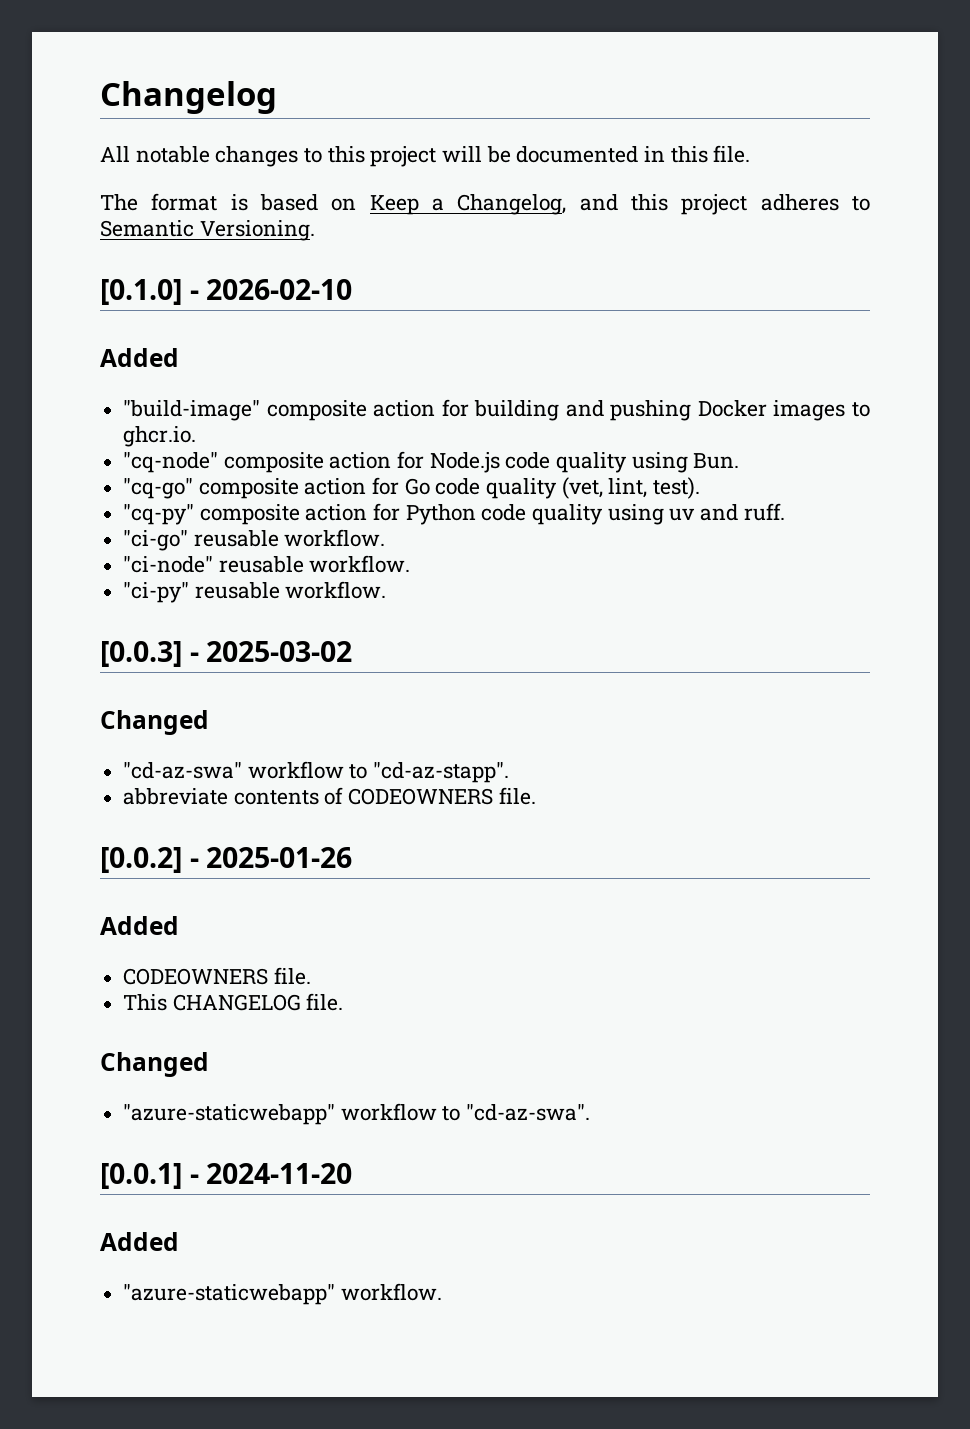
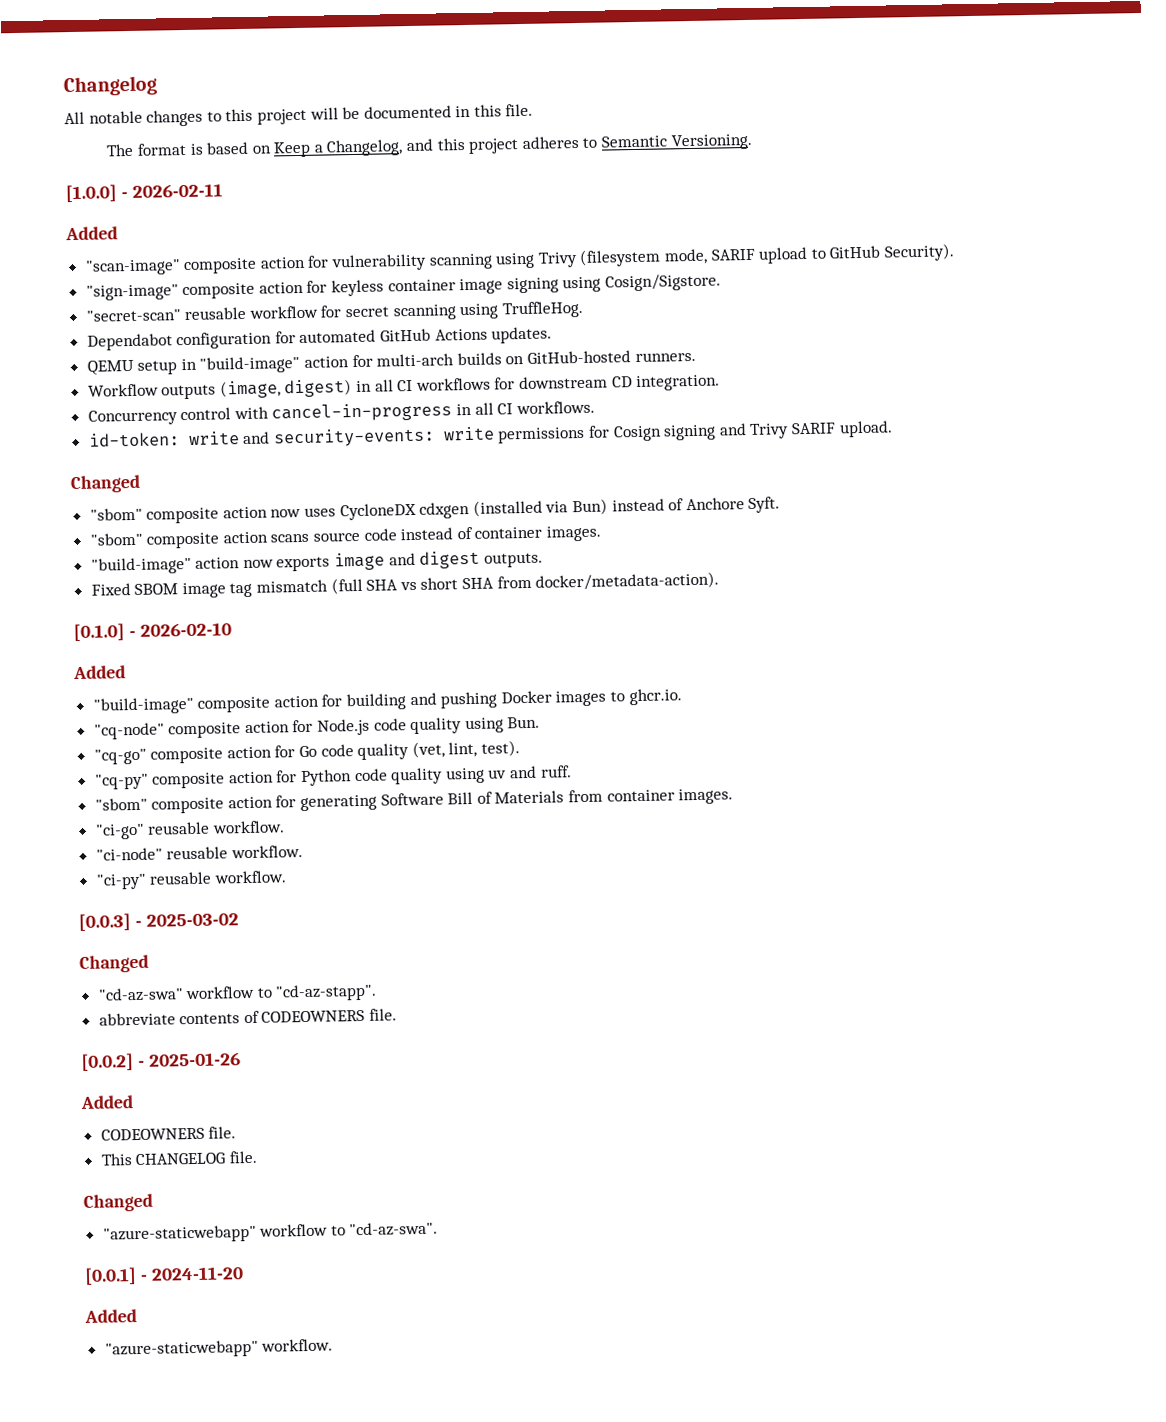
(315, 230) none -> [65,183,223,203] [65,226,118,241] [84,243,955,276] [85,273,722,301] [85,300,583,322] [86,326,553,351] [86,350,696,375] [87,374,721,400] [87,400,595,426] [87,420,893,448] [70,474,141,494] [89,496,781,524] [89,525,602,549] [90,550,543,575] [90,571,720,599] // [1.0.0] - 2026-02-11 // Added // "scan-image" composite action for vulnerability scanning using Trivy (filesystem mode, SARIF upload to GitHub Security). // "sign-image" composite action for keyless container image signing using Cosign/Sigstore. // "secret-scan" reusable workflow for secret scanning using TruffleHog. // Dependabot configuration for automated GitHub Actions updates. // QEMU setup in "build-image" action for multi-arch builds on GitHub-hosted runners. // Workflow outputs (image, digest) in all CI workflows for downstream CD integration. // Concurrency control with cancel-in-progress in all CI workflows. // id-token: write and security-events: write permissions for Cosign signing and Trivy SARIF upload. // Changed // "sbom" composite action now uses CycloneDX cdxgen (installed via Bun) instead of Anchore Syft. // "sbom" composite action scans source code instead of container images. // "build-image" action now exports image and digest outputs. // Fixed SBOM image tag mismatch (full SHA vs short SHA from docker/metadata-action).
(785, 512) none -> [94,788,734,814] // "sbom" composite action for generating Software Bill of Materials from container images.

